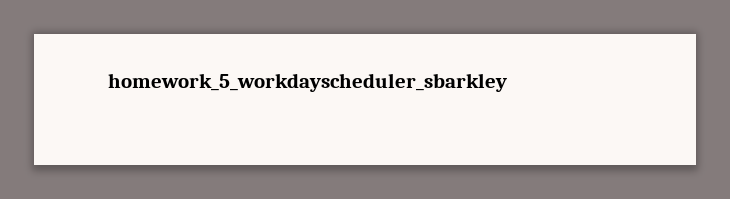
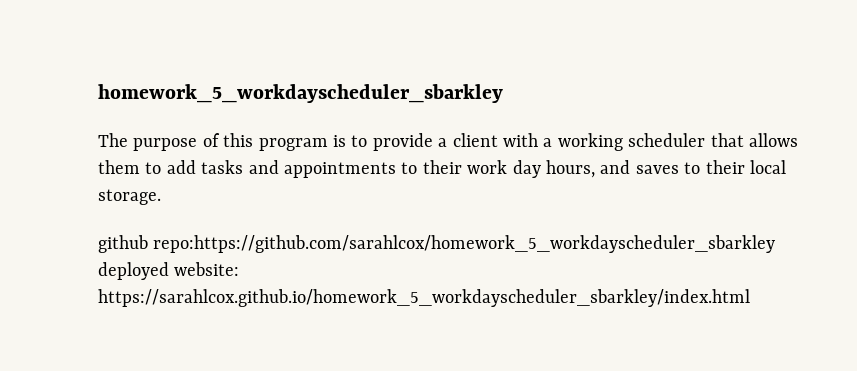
(507, 82) none -> [98,133,798,151] [98,160,786,178] [98,189,161,205] [98,235,776,253] [98,262,240,280] [98,289,750,307] // The purpose of this program is to provide a client with a working scheduler that allows them to add tasks and appointments to their work day hours, and saves to their local storage. // github repo:https://github.com/sarahlcox/homework_5_workdayscheduler_sbarkley deployed website: https://sarahlcox.github.io/homework_5_workdayscheduler_sbarkley/index.html

